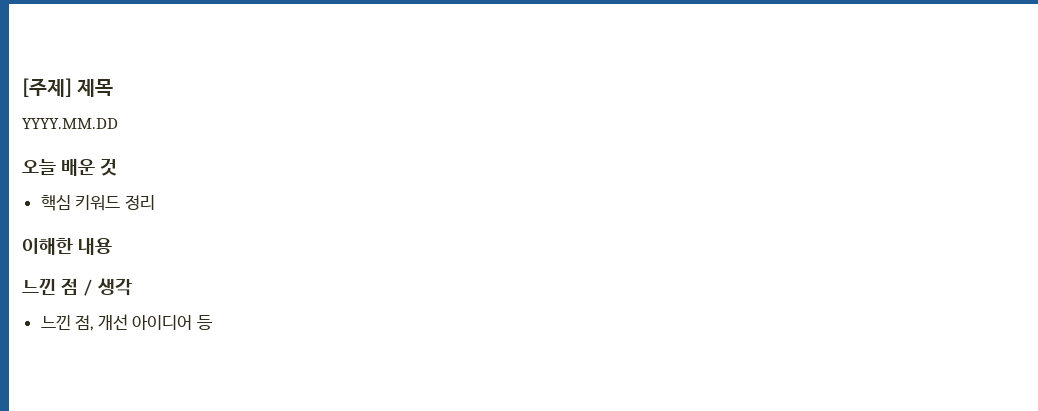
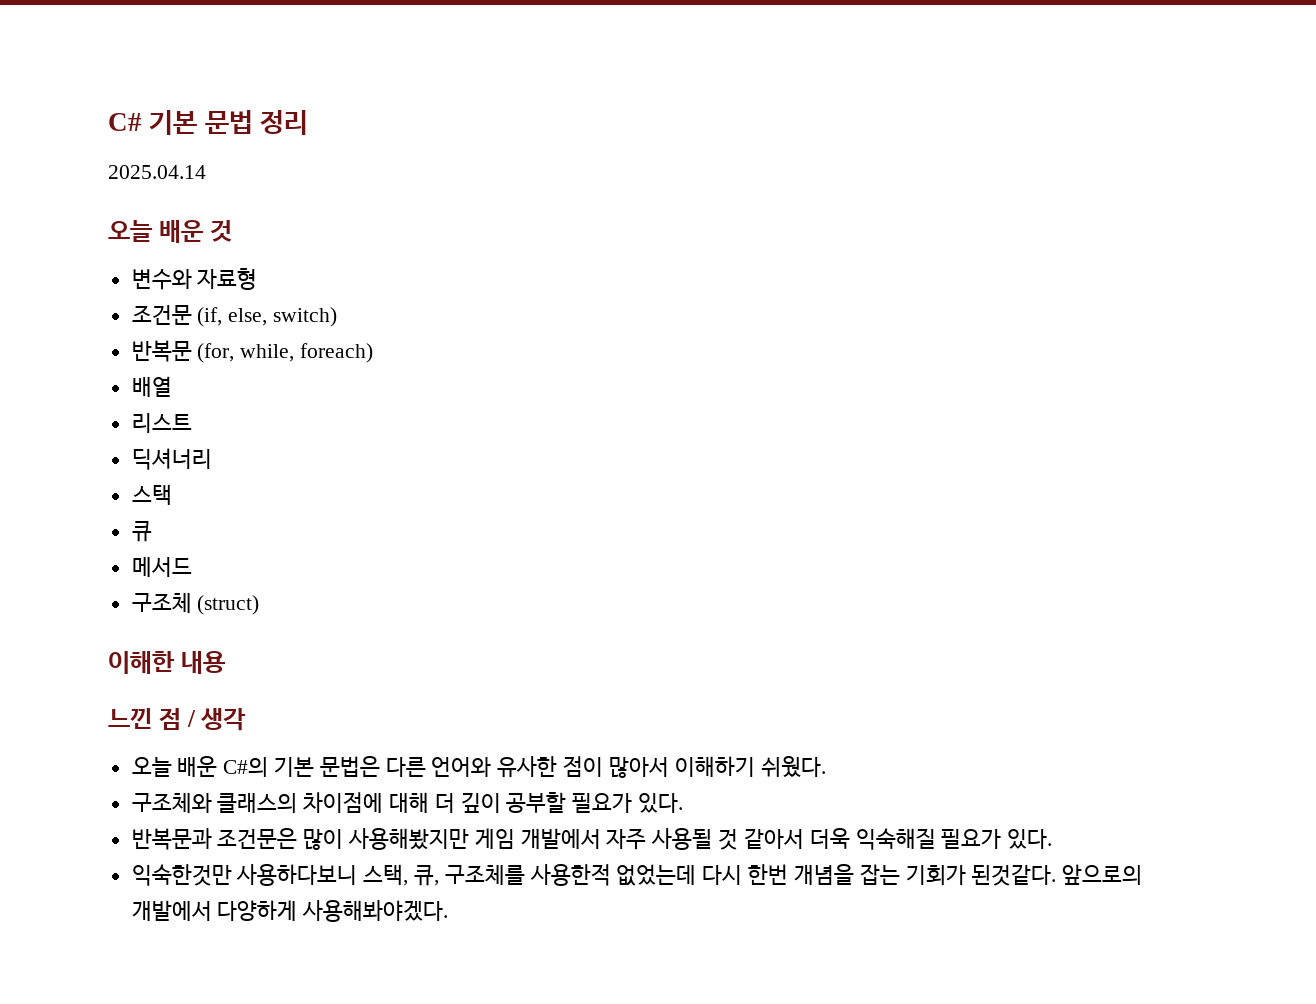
[22,78,114,97] [22,118,118,129] [22,158,117,176] [40,194,155,211] [주제] 제목 // YYYY.MM.DD // 오늘 배운 것 // 핵심 키워드 정리 -> [108,110,308,135] [108,165,206,179] [108,220,232,243] [131,268,258,290] [131,305,338,327] [131,340,374,363] [131,376,172,397] [131,413,192,433] [131,448,212,470] [131,484,172,505] [131,521,152,542] [131,557,192,577] [131,592,260,615] C# 기본 문법 정리 // 2025.04.14 // 오늘 배운 것 // 변수와 자료형 // 조건문 (if, else, switch) // 반복문 (for, while, foreach) // 배열 // 리스트 // 딕셔너리 // 스택 // 큐 // 메서드 // 구조체 (struct)
[40,314,213,331] 느낀 점, 개선 아이디어 등 -> [131,756,826,778] [131,792,684,813] [131,828,1053,850] [131,864,1143,886] [131,900,449,922] 오늘 배운 C#의 기본 문법은 다른 언어와 유사한 점이 많아서 이해하기 쉬웠다. // 구조체와 클래스의 차이점에 대해 더 깊이 공부할 필요가 있다. // 반복문과 조건문은 많이 사용해봤지만 게임 개발에서 자주 사용될 것 같아서 더욱 익숙해질 필요가 있다. // 익숙한것만 사용하다보니 스택, 큐, 구조체를 사용한적 없었는데 다시 한번 개념을 잡는 기회가 된것같다. 앞으로의 개발에서 다양하게 사용해봐야겠다.

